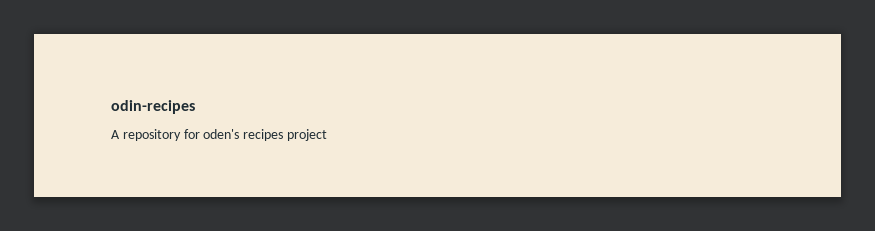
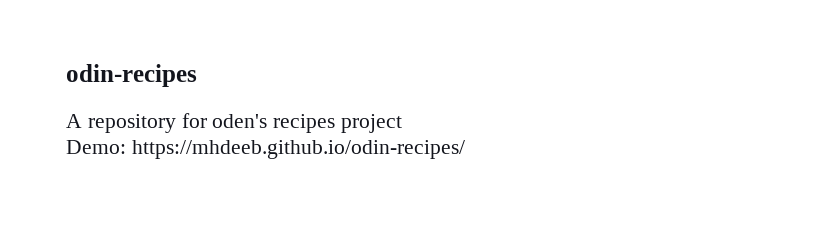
(327, 135) none -> [66,140,465,159] // Demo: https://mhdeeb.github.io/odin-recipes/

